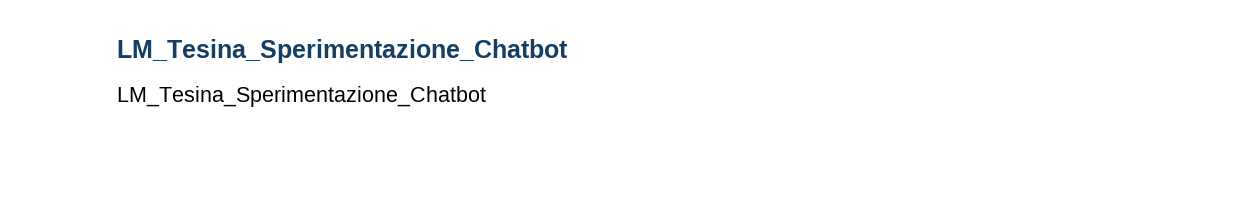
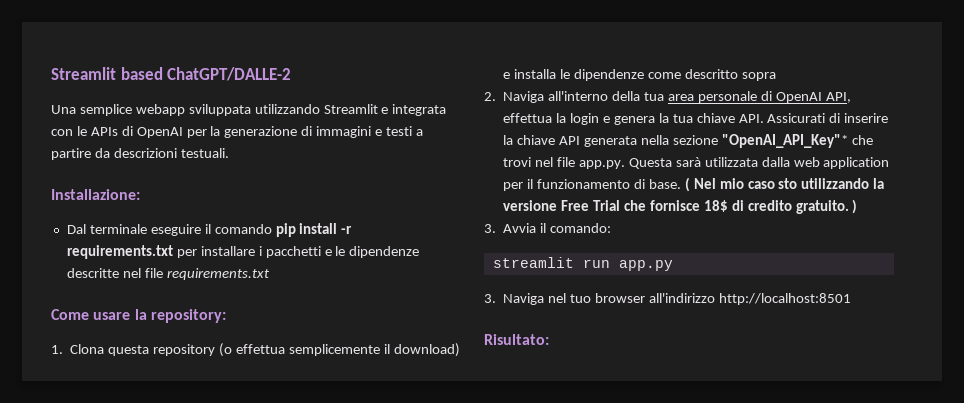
[117,39,568,63] [117,86,486,107] LM_Tesina_Sperimentazione_Chatbot // LM_Tesina_Sperimentazione_Chatbot -> [51,67,292,81] [51,104,447,116] [51,126,423,138] [51,148,229,160] [51,189,140,200] [66,223,353,237] [66,245,420,259] [66,268,270,280] [51,309,226,323] [51,343,460,357] [503,69,776,81] [484,91,851,103] [503,113,889,125] [503,134,873,148] [503,157,890,169] [503,177,885,192] [503,199,858,214] [484,223,612,233] [492,257,673,271] [484,293,851,305] [484,334,549,345] Streamlit based ChatGPT/DALLE-2 // Una semplice webapp sviluppata utilizzando Streamlit e integrata con le APIs di OpenAI per la generazione di immagini e testi a partire da descrizioni testuali. // Installazione: // Dal terminale eseguire il comando pip install -r requirements.txt per installare i pacchetti e le dipendenze descritte nel file requirements.txt // Come usare la repository: // 1. Clona questa repository (o effettua semplicemente il download) e installa le dipendenze come descritto sopra // 2. Naviga all'interno della tua area personale di OpenAI API, effettua la login e genera la tua chiave API. Assicurati di inserire la chiave API generata nella sezione "OpenAI_API_Key"* che trovi nel file app.py. Questa sarà utilizzata dalla web application per il funzionamento di base. ( Nel mio caso sto utilizzando la versione Free Trial che fornisce 18$ di credito gratuito. ) // 3. Avvia il comando: // streamlit run app.py // 3. Naviga nel tuo browser all'indirizzo http://localhost:8501 // Risultato:

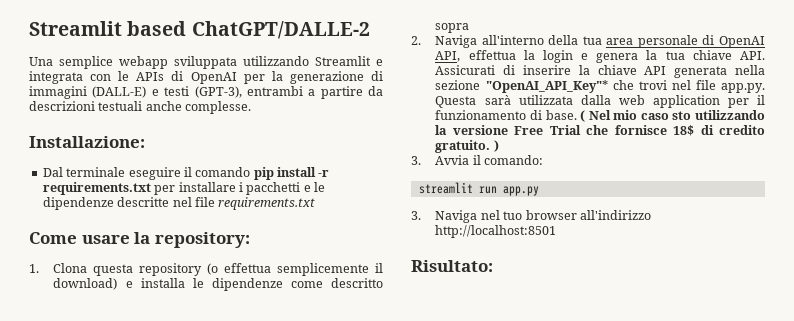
(372, 132) none -> [92,86,147,98] (DALL-E)
(413, 131) none -> [194,86,303,98] (GPT-3), entrambi
[180,148,229,158] testuali. -> [98,101,252,114] testuali anche complesse.

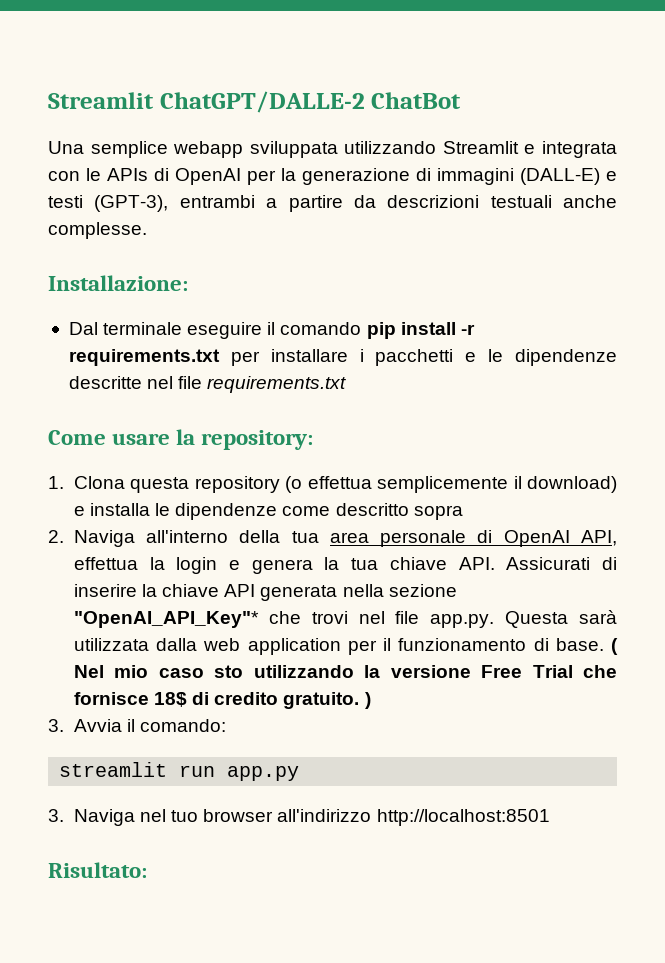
[29,21,187,36] Streamlit based -> [48,92,154,109] Streamlit
(370, 30) none -> [371,92,462,109] ChatBot

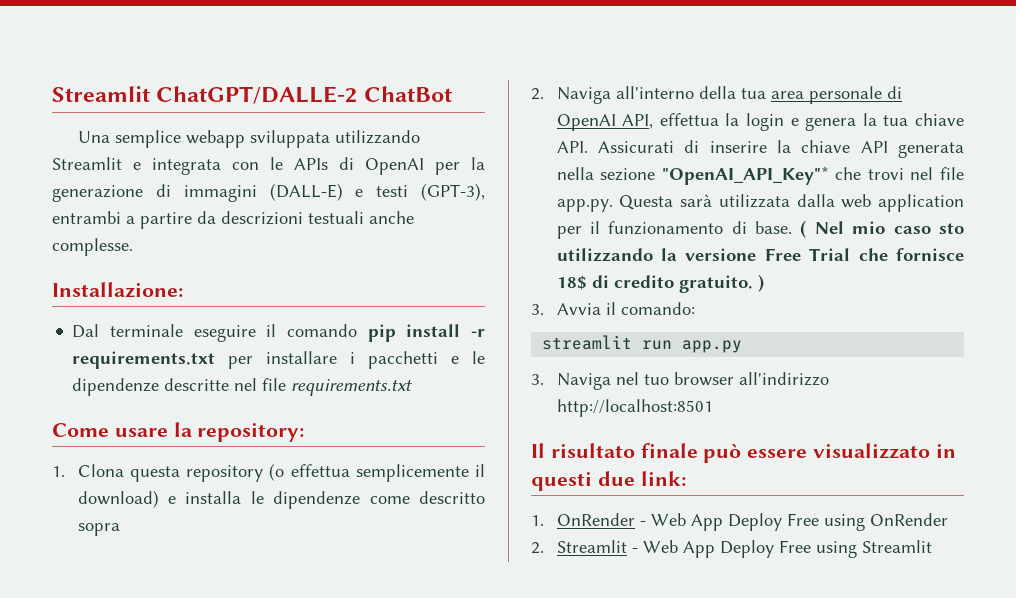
[48,862,147,878] Risultato: -> [531,443,956,463] [531,471,686,491] [531,513,948,531] [531,540,932,558] Il risultato finale può essere visualizzato in questi due link: // 1. OnRender - Web App Deploy Free using OnRender // 2. Streamlit - Web App Deploy Free using Streamlit

